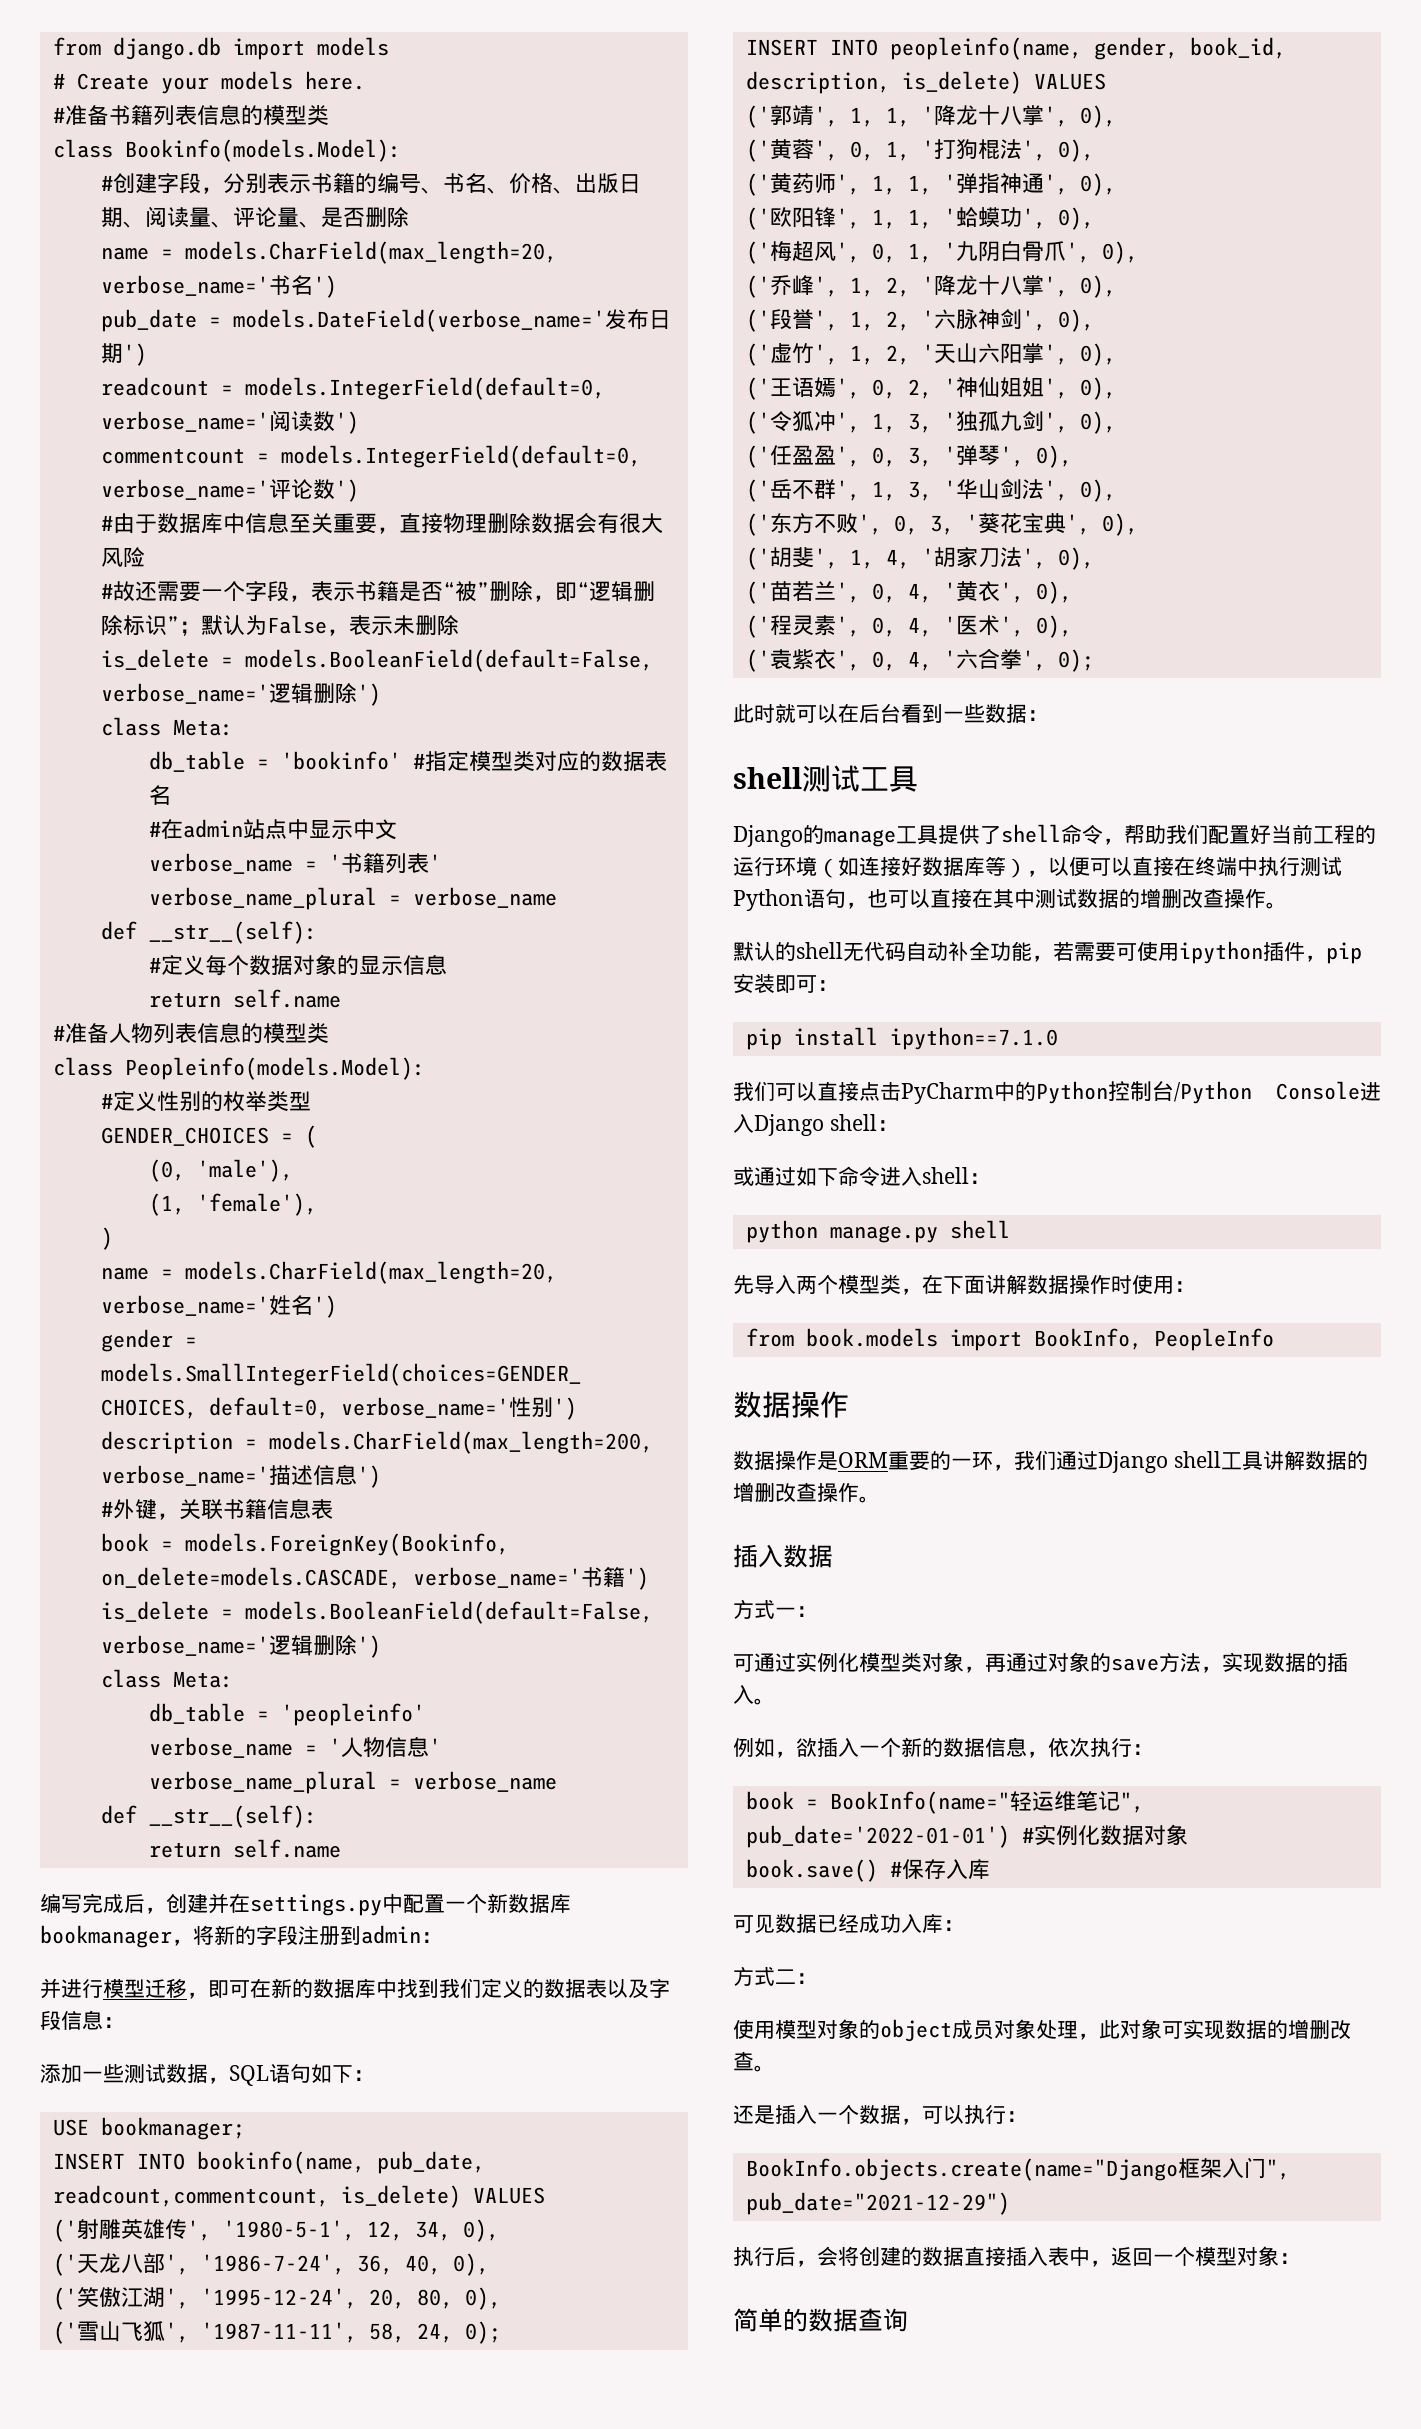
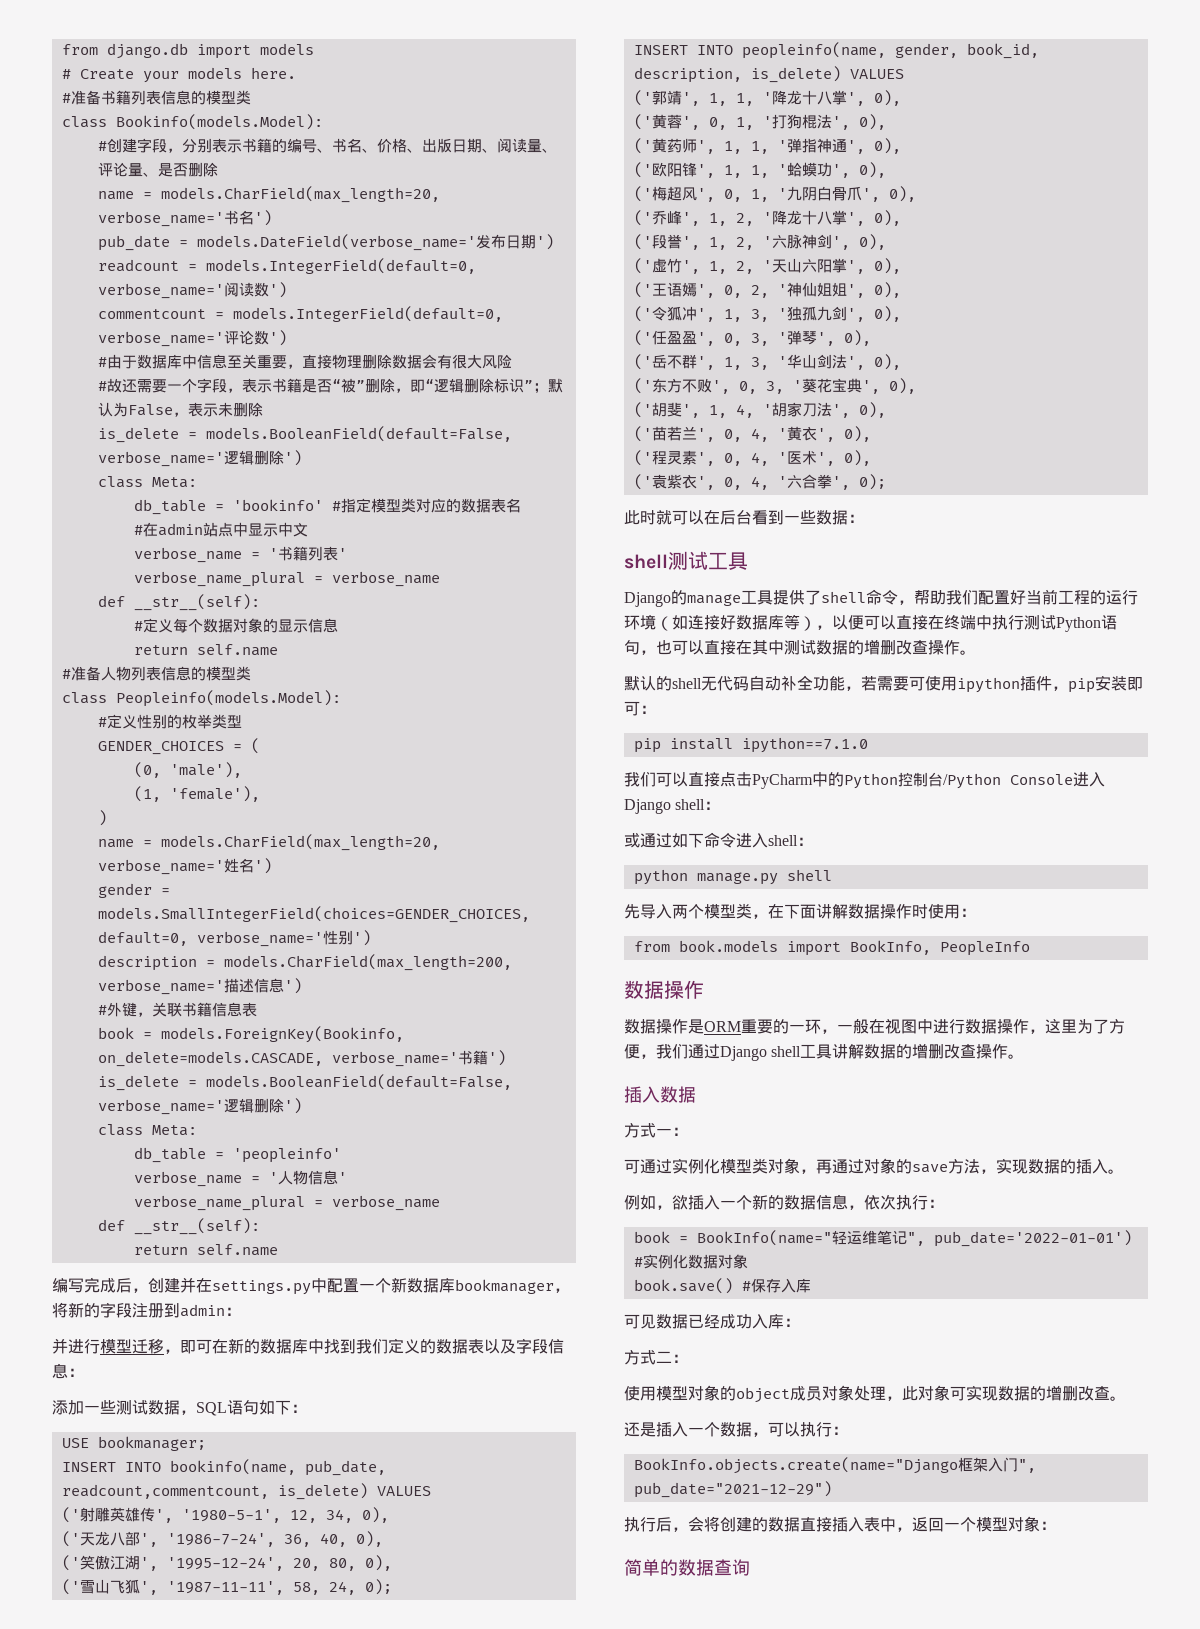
(1014, 1467) none -> [837,1018,1125,1034] [624,1044,656,1059] 一般在视图中进行数据操作，这里为了方便，

